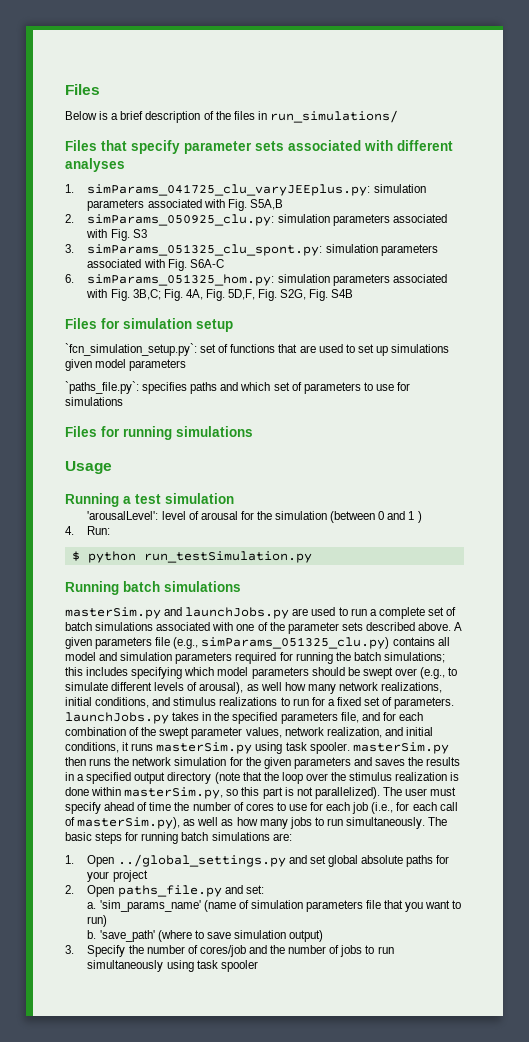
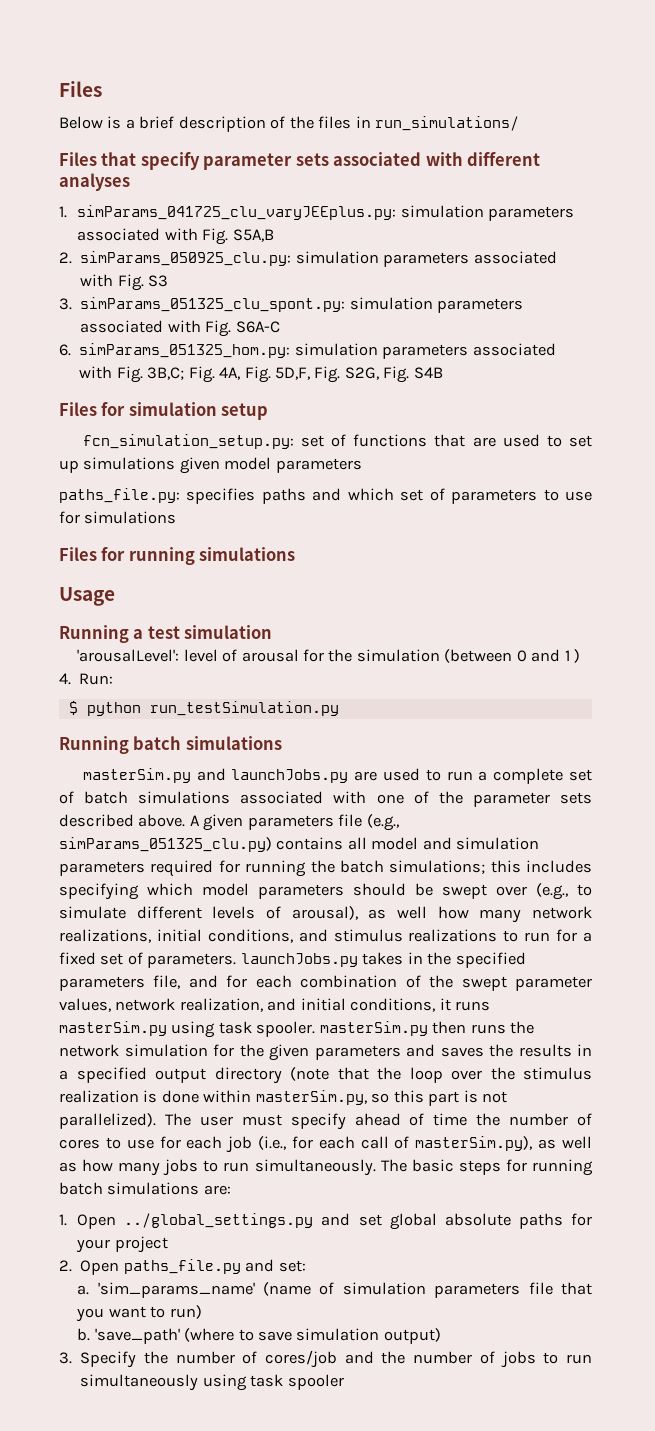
[65,343,197,356] `fcn_simulation_setup.py`: -> [82,434,294,449] fcn_simulation_setup.py:
[65,381,139,394] `paths_file.py`: -> [59,488,180,503] paths_file.py:

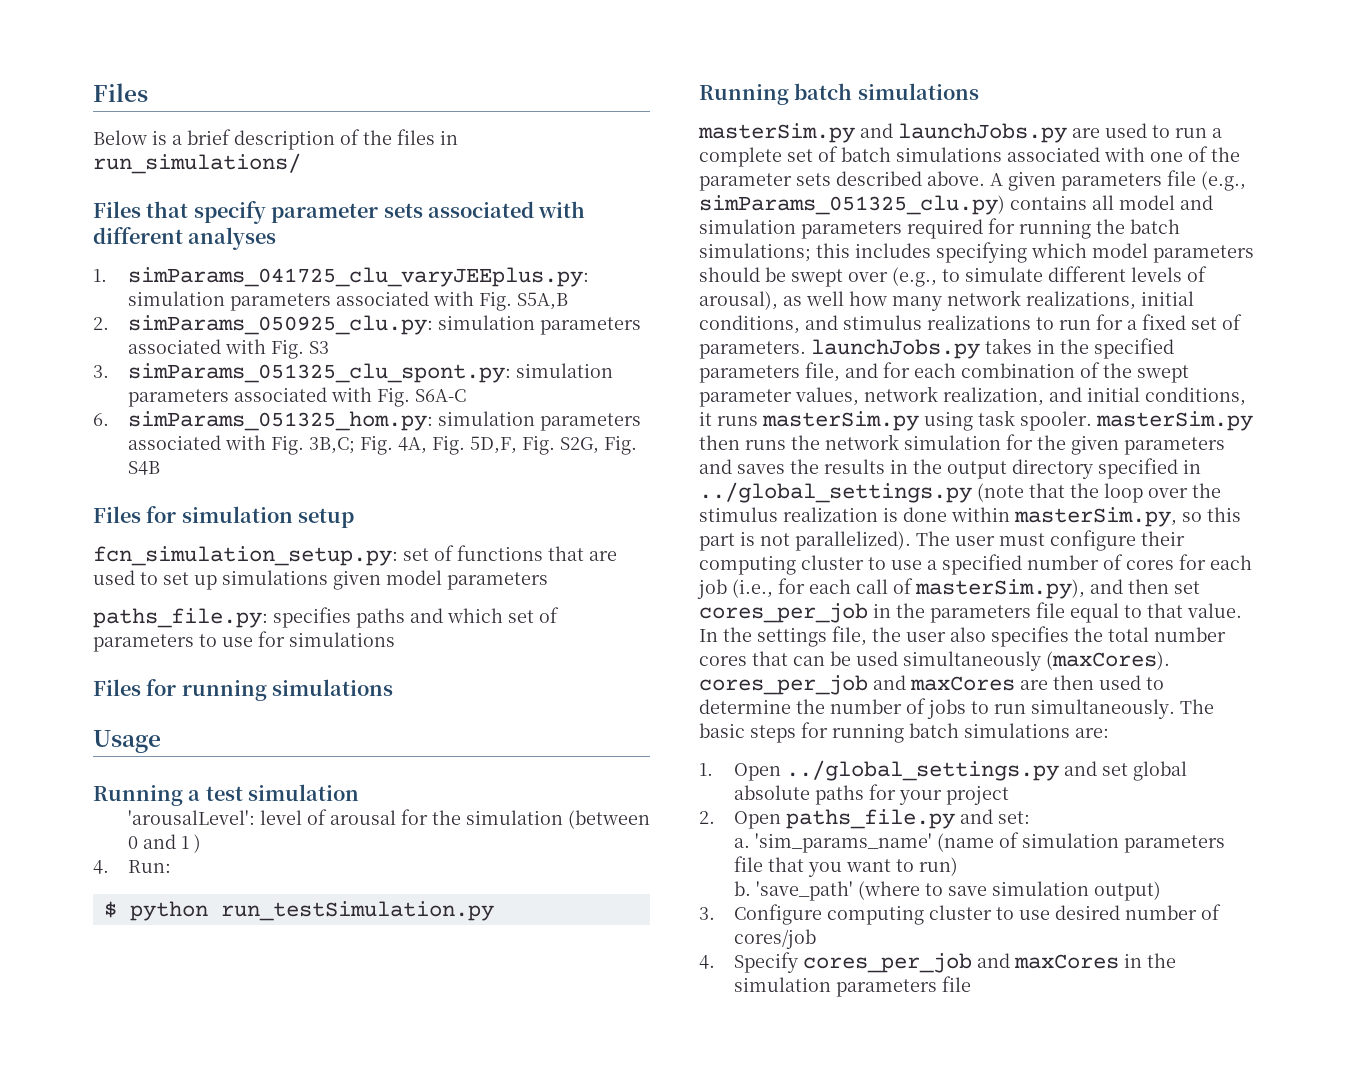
[59,1067,282,1084] a specified output directory -> [913,458,1201,479] [699,482,972,503] the output directory specified in ../global_settings.py
[290,1113,501,1130] specify ahead of time the -> [1050,530,1185,551] [699,554,1022,575] configure their computing cluster to use a specified
[105,1137,154,1149] to use -> (1174, 565) none
[538,1136,593,1149] [59,1159,161,1176] as well as how many -> [1090,579,1200,594] [699,602,1242,623] [699,626,1226,647] [699,651,1170,671] [699,675,1164,695] [699,698,926,714] and then set cores_per_job in the parameters file equal to that value. In the settings file, the user also specifies the total number cores that can be used simultaneously (maxCores). cores_per_job and maxCores are then used to determine the number of
[80,1350,592,1368] [80,1374,344,1391] Specify the number of cores/job and the number of jobs to run simultaneously using task spooler -> [733,904,1221,925] [733,929,816,949] [699,952,1176,973] [733,976,971,997] Configure computing cluster to use desired number of cores/job // 4. Specify cores_per_job and maxCores in the simulation parameters file

